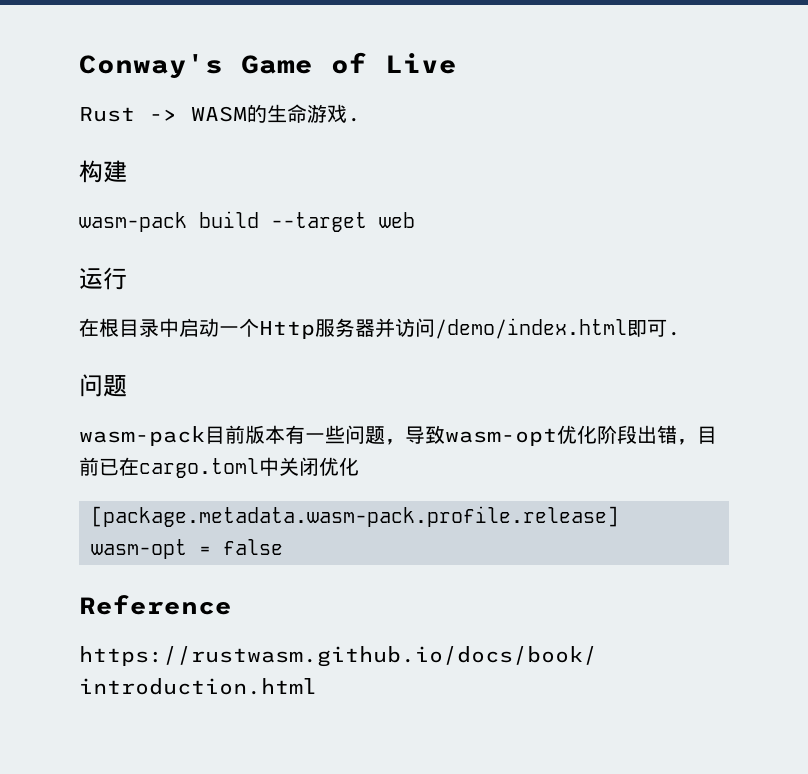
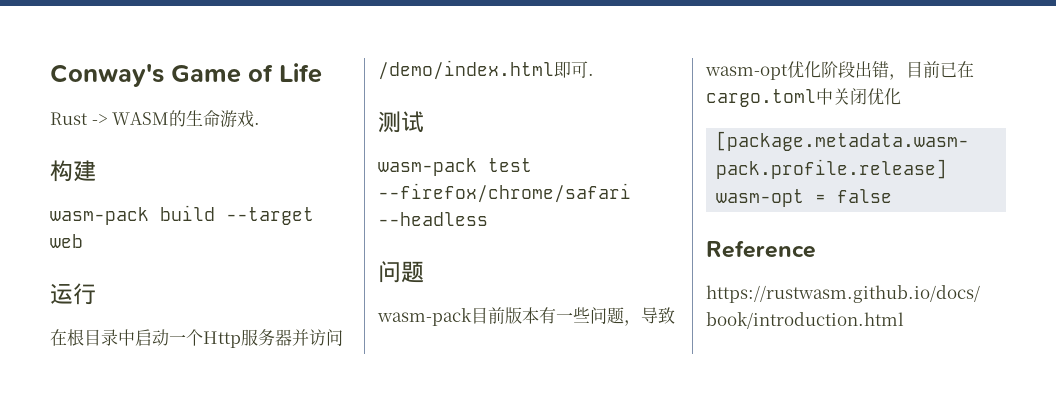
[385,53,457,74] Live -> [279,63,322,83] Life
(681, 333) none -> [378,111,424,133] [378,158,532,176] [378,183,631,203] [378,212,488,226] // 测试 // wasm-pack test --firefox/chrome/safari --headless

